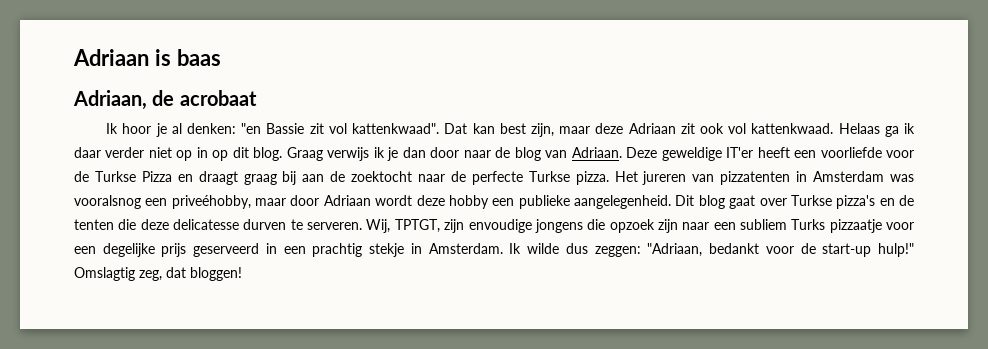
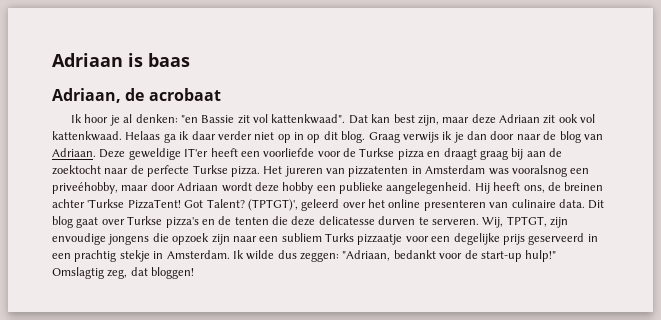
[141,171,172,182] Pizza -> [397,149,424,160] pizza
(672, 202) none -> [474,182,604,194] [52,199,585,211] Hij heeft ons, de breinen achter 'Turkse PizzaTent! Got Talent? (TPTGT)', geleerd over het online presenteren van culinaire data.

